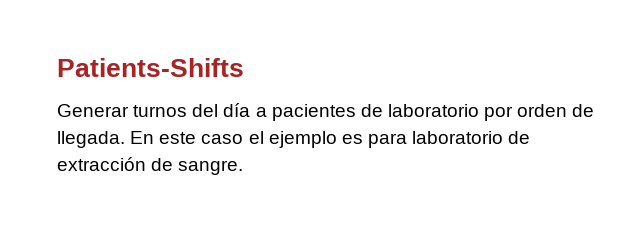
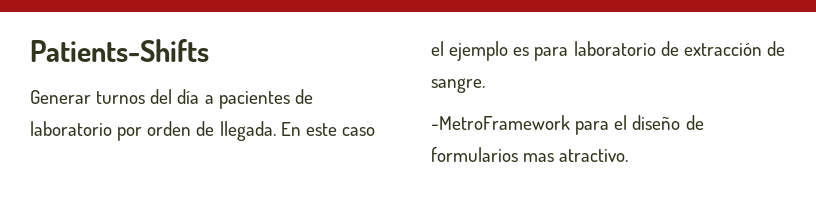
(244, 167) none -> [431,115,704,135] [431,147,629,162] // -MetroFramework para el diseño de formularios mas atractivo.

